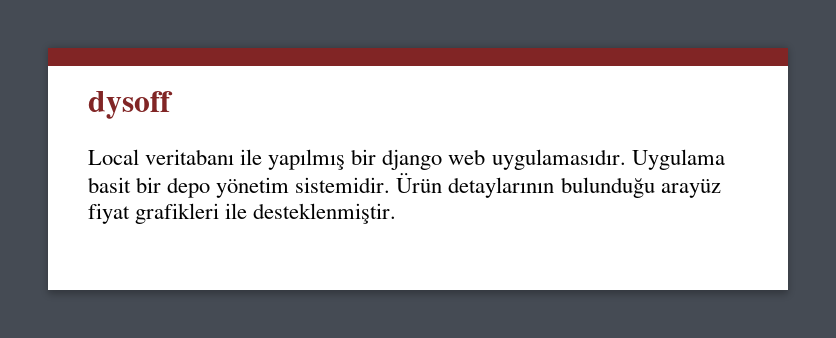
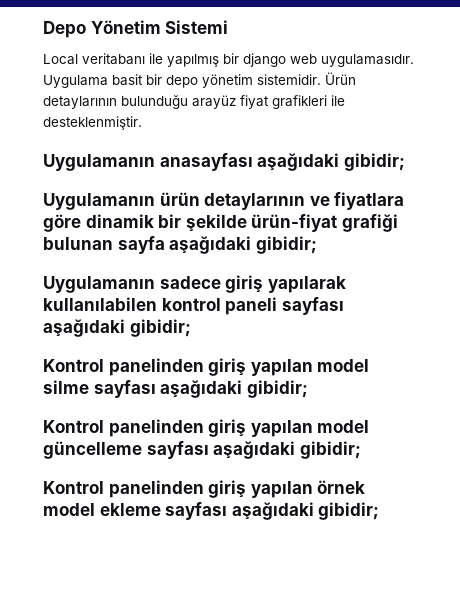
[88,91,173,119] dysoff -> [43,20,229,38] Depo Yönetim Sistemi
(397, 213) none -> [43,153,405,171] [43,192,405,210] [43,214,398,232] [43,236,317,254] [43,275,346,293] [43,297,344,315] [43,319,191,337] [43,358,370,376] [43,380,308,398] [43,419,370,437] [43,441,361,459] [43,480,366,498] [43,502,380,520] // Uygulamanın anasayfası aşağıdaki gibidir; // Uygulamanın ürün detaylarının ve fiyatlara göre dinamik bir şekilde ürün-fiyat grafiği bulunan sayfa aşağıdaki gibidir; // Uygulamanın sadece giriş yapılarak kullanılabilen kontrol paneli sayfası aşağıdaki gibidir; // Kontrol panelinden giriş yapılan model silme sayfası aşağıdaki gibidir; // Kontrol panelinden giriş yapılan model güncelleme sayfası aşağıdaki gibidir; // Kontrol panelinden giriş yapılan örnek model ekleme sayfası aşağıdaki gibidir;

